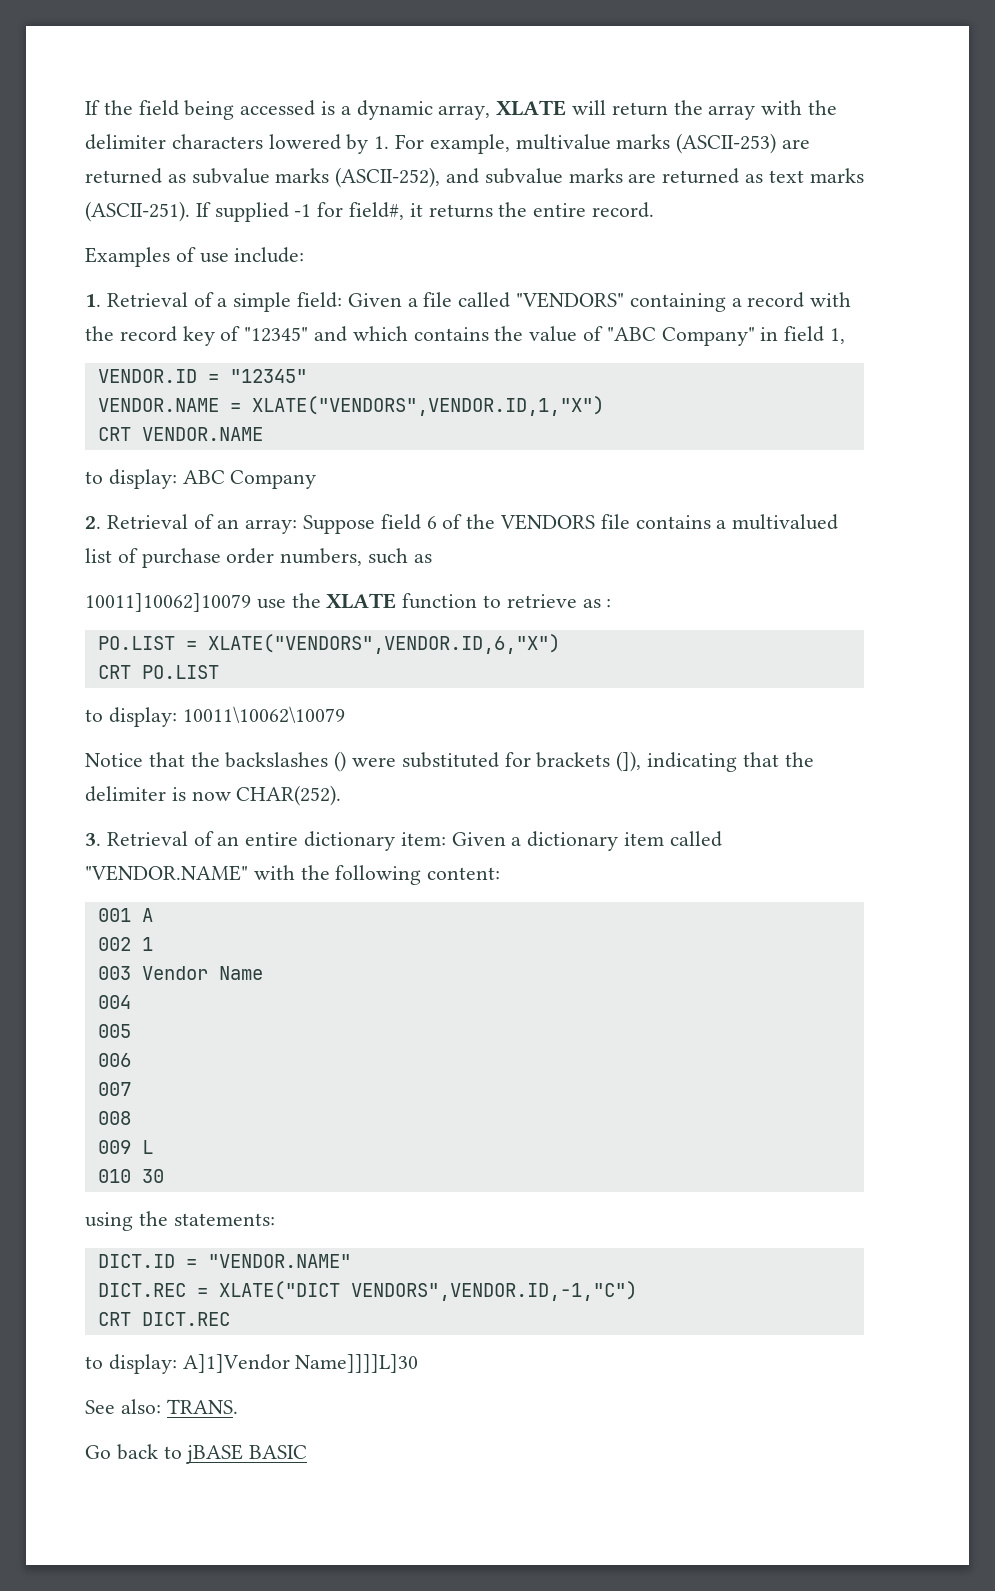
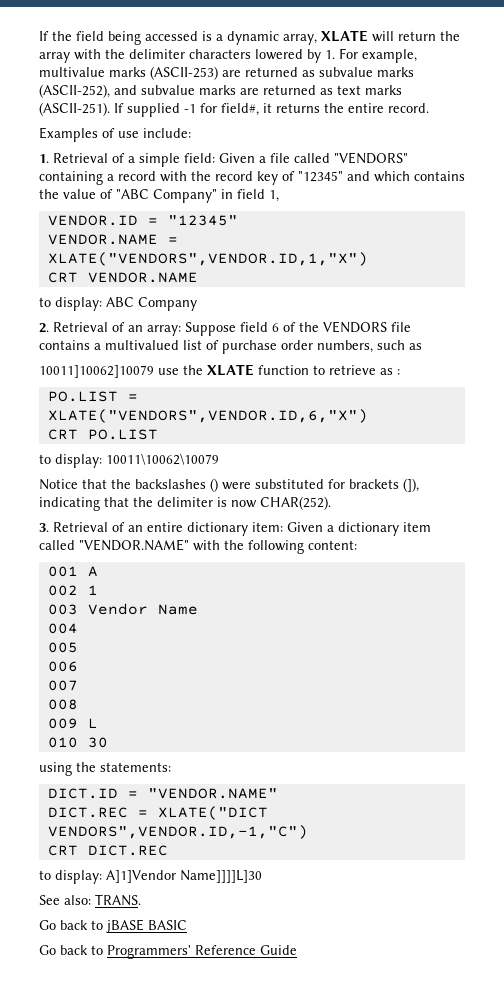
(308, 1452) none -> [39,945,297,959] // Go back to Programmers' Reference Guide

